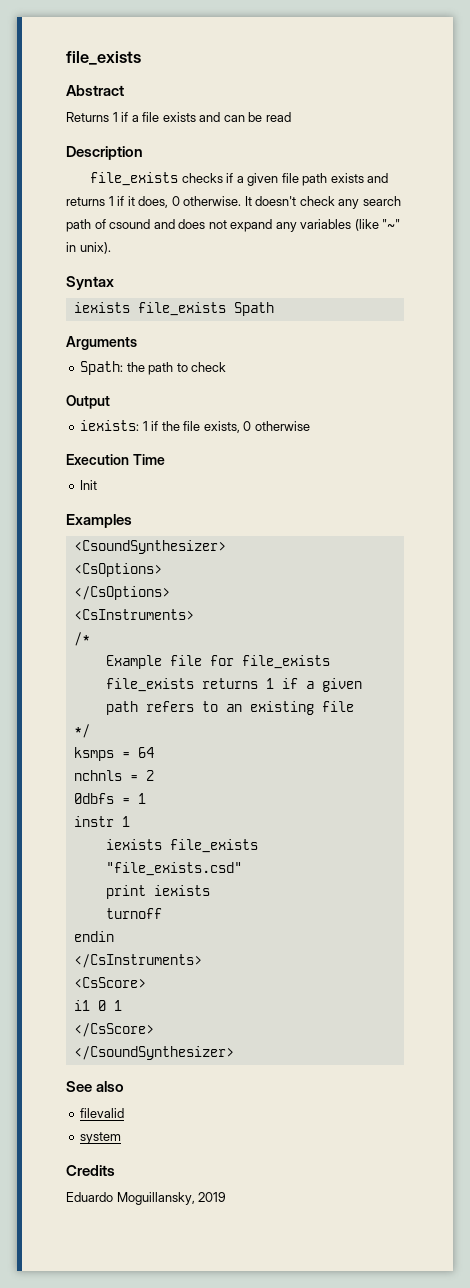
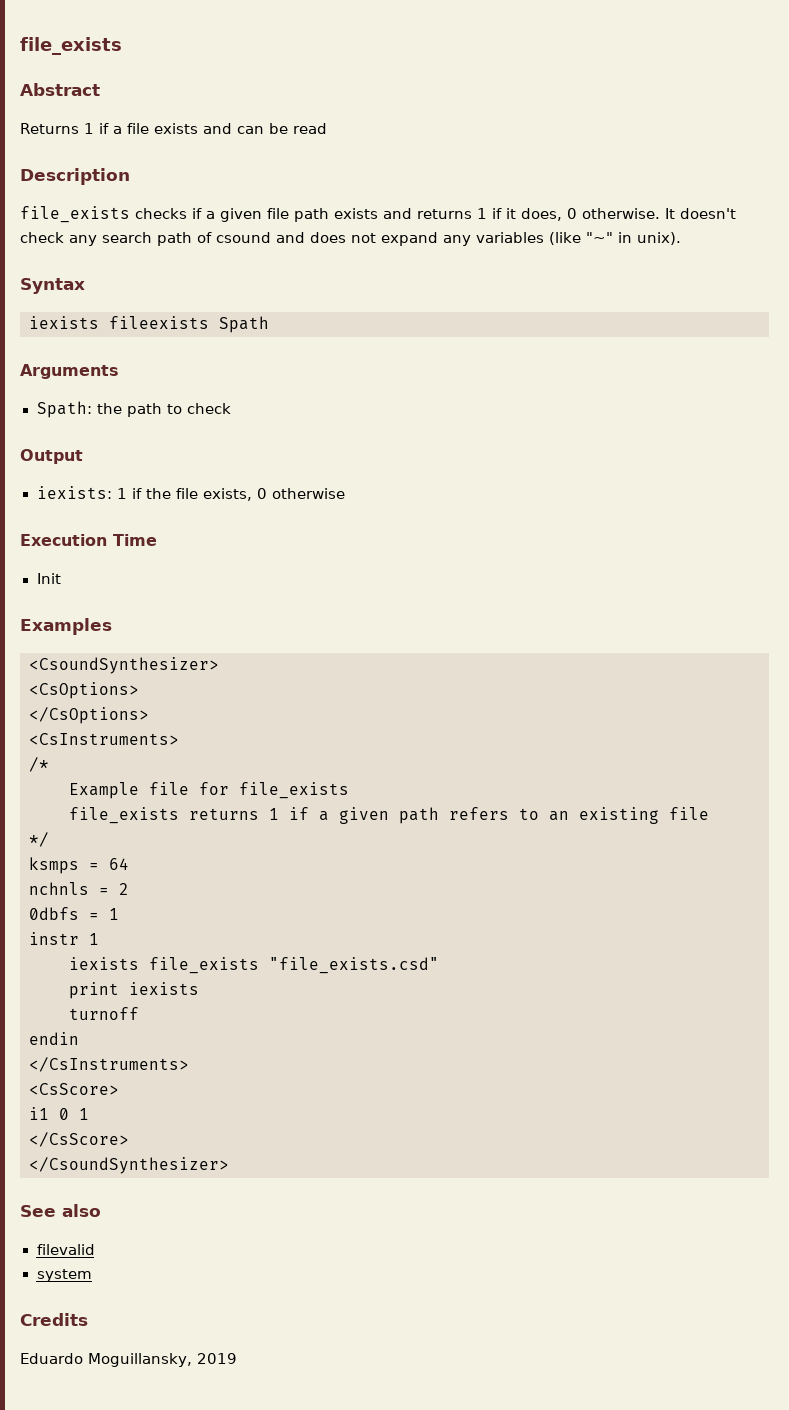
[137,302,226,316] file_exists -> [109,316,209,329] fileexists

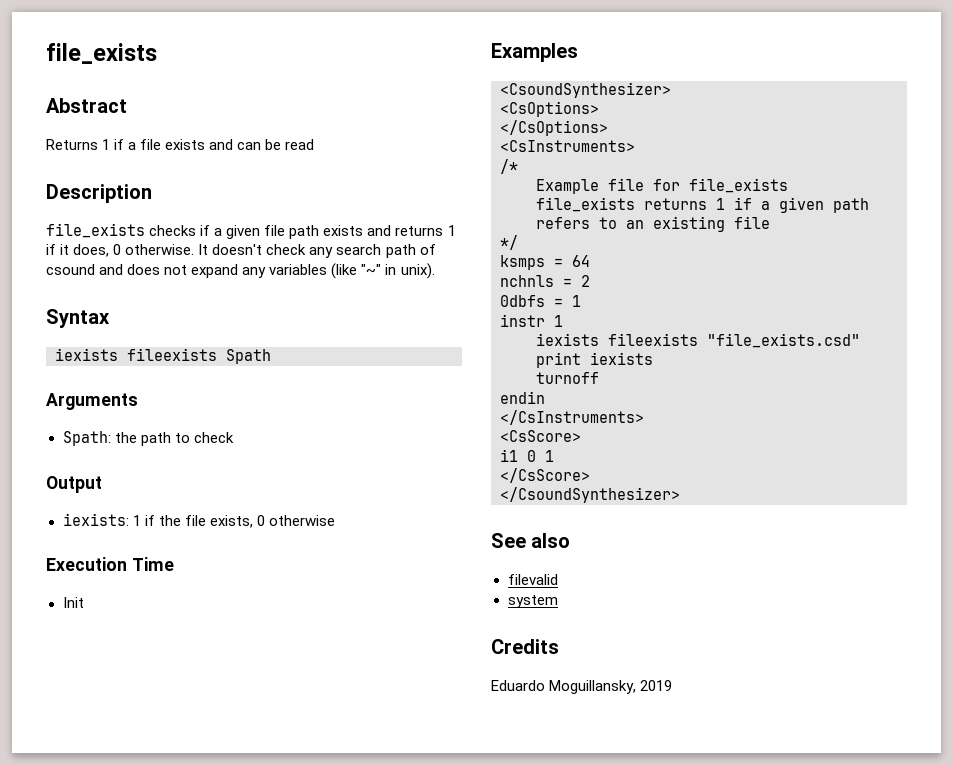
[149,957,259,974] file_exists -> [608,333,698,346] fileexists

